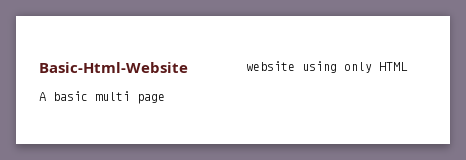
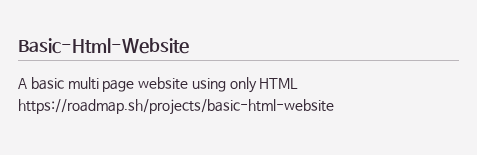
(408, 66) none -> [18,99,334,115] https://roadmap.sh/projects/basic-html-website

